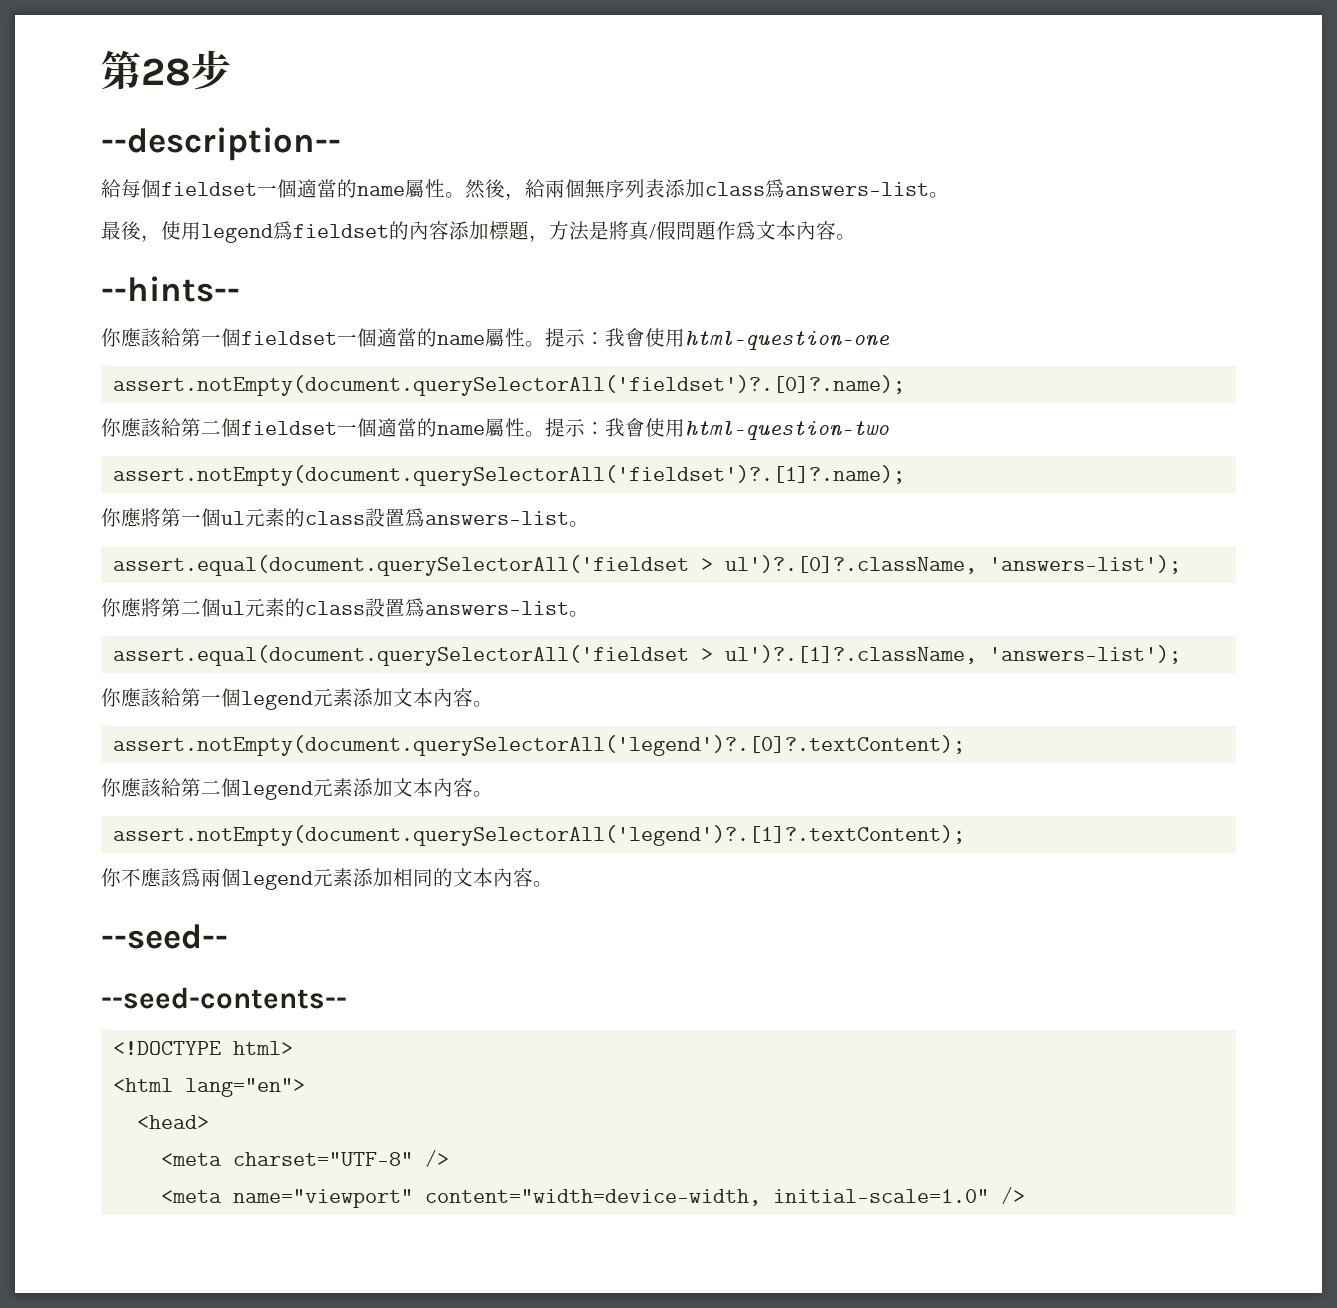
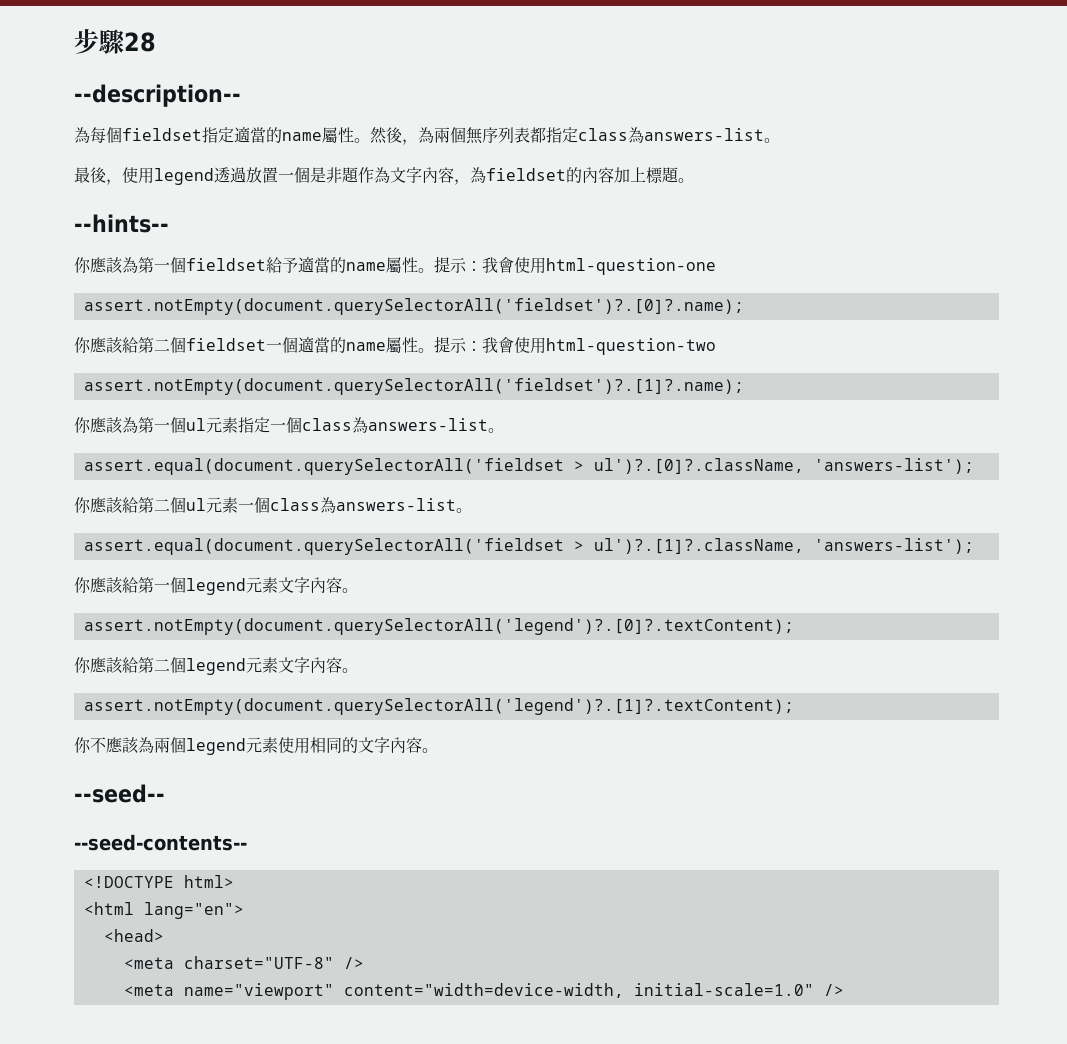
[101,50,141,90] 第 -> [74,29,125,54] 步驟
[191,50,231,90] 步 -> (156, 42) none
[101,179,121,198] 給 -> [74,127,90,143] 為
[257,179,297,198] 一個 -> [202,127,234,143] 指定
[525,179,545,198] 給 -> [418,127,434,143] 為
[665,179,785,198] 添加class爲 -> [530,127,644,143] 都指定class為
[273,221,836,242] 爲fieldset的內容添加標題，方法是將真/假問題作爲文本內容 -> [214,167,679,185] 透過放置一個是非題作為文字內容，為fieldset的內容加上標題
[161,328,181,347] 給 -> [122,257,138,273] 為
[337,328,377,347] 一個 -> [266,257,298,273] 給予
[141,508,161,527] 將 -> [106,417,138,434] 該為
[285,508,425,527] 的class設置爲 -> [238,417,368,433] 指定一個class為
[141,598,161,617] 將 -> [106,497,138,514] 該給
[285,598,425,617] 的class設置爲 -> [238,497,336,513] 一個class為
[353,688,433,707] 添加文本 -> [278,577,310,593] 文字
[353,778,433,797] 添加文本 -> [278,657,310,673] 文字
[181,868,201,887] 爲 -> [138,737,154,753] 為
[353,868,393,887] 添加 -> [278,737,310,754] 使用
[473,868,493,887] 本 -> [374,737,390,753] 字

